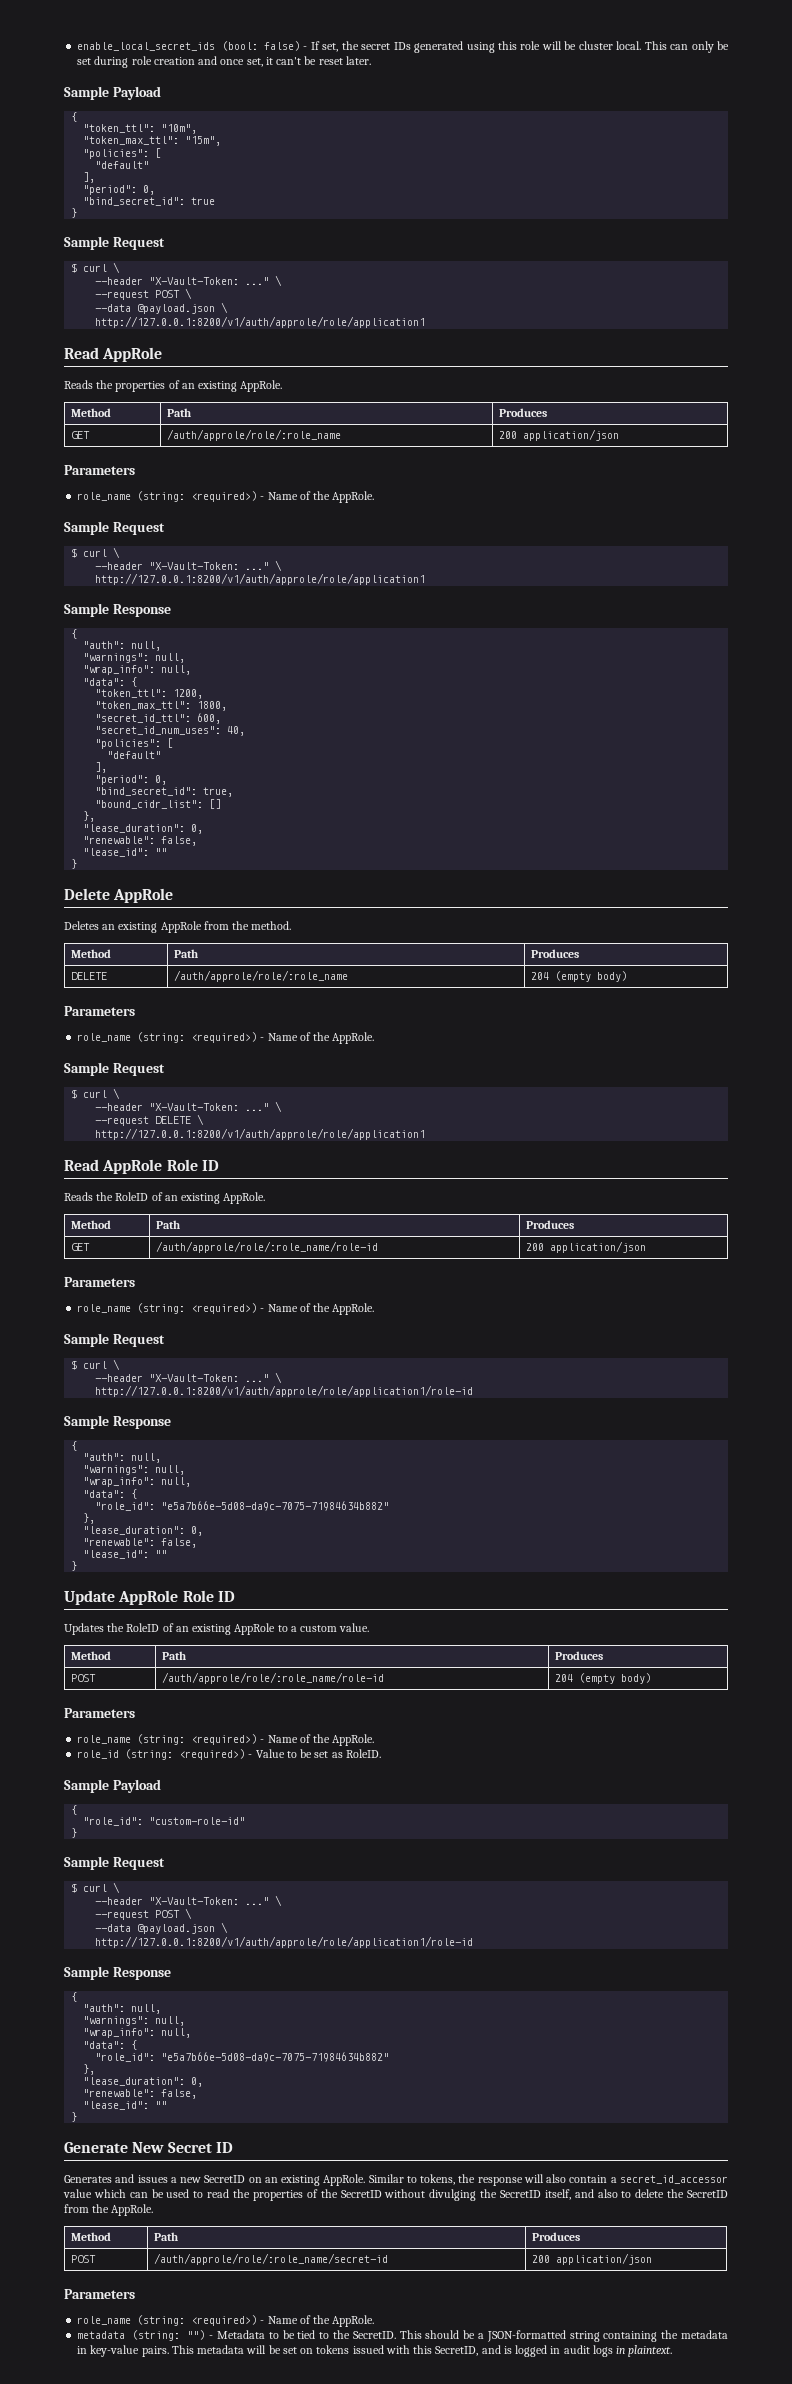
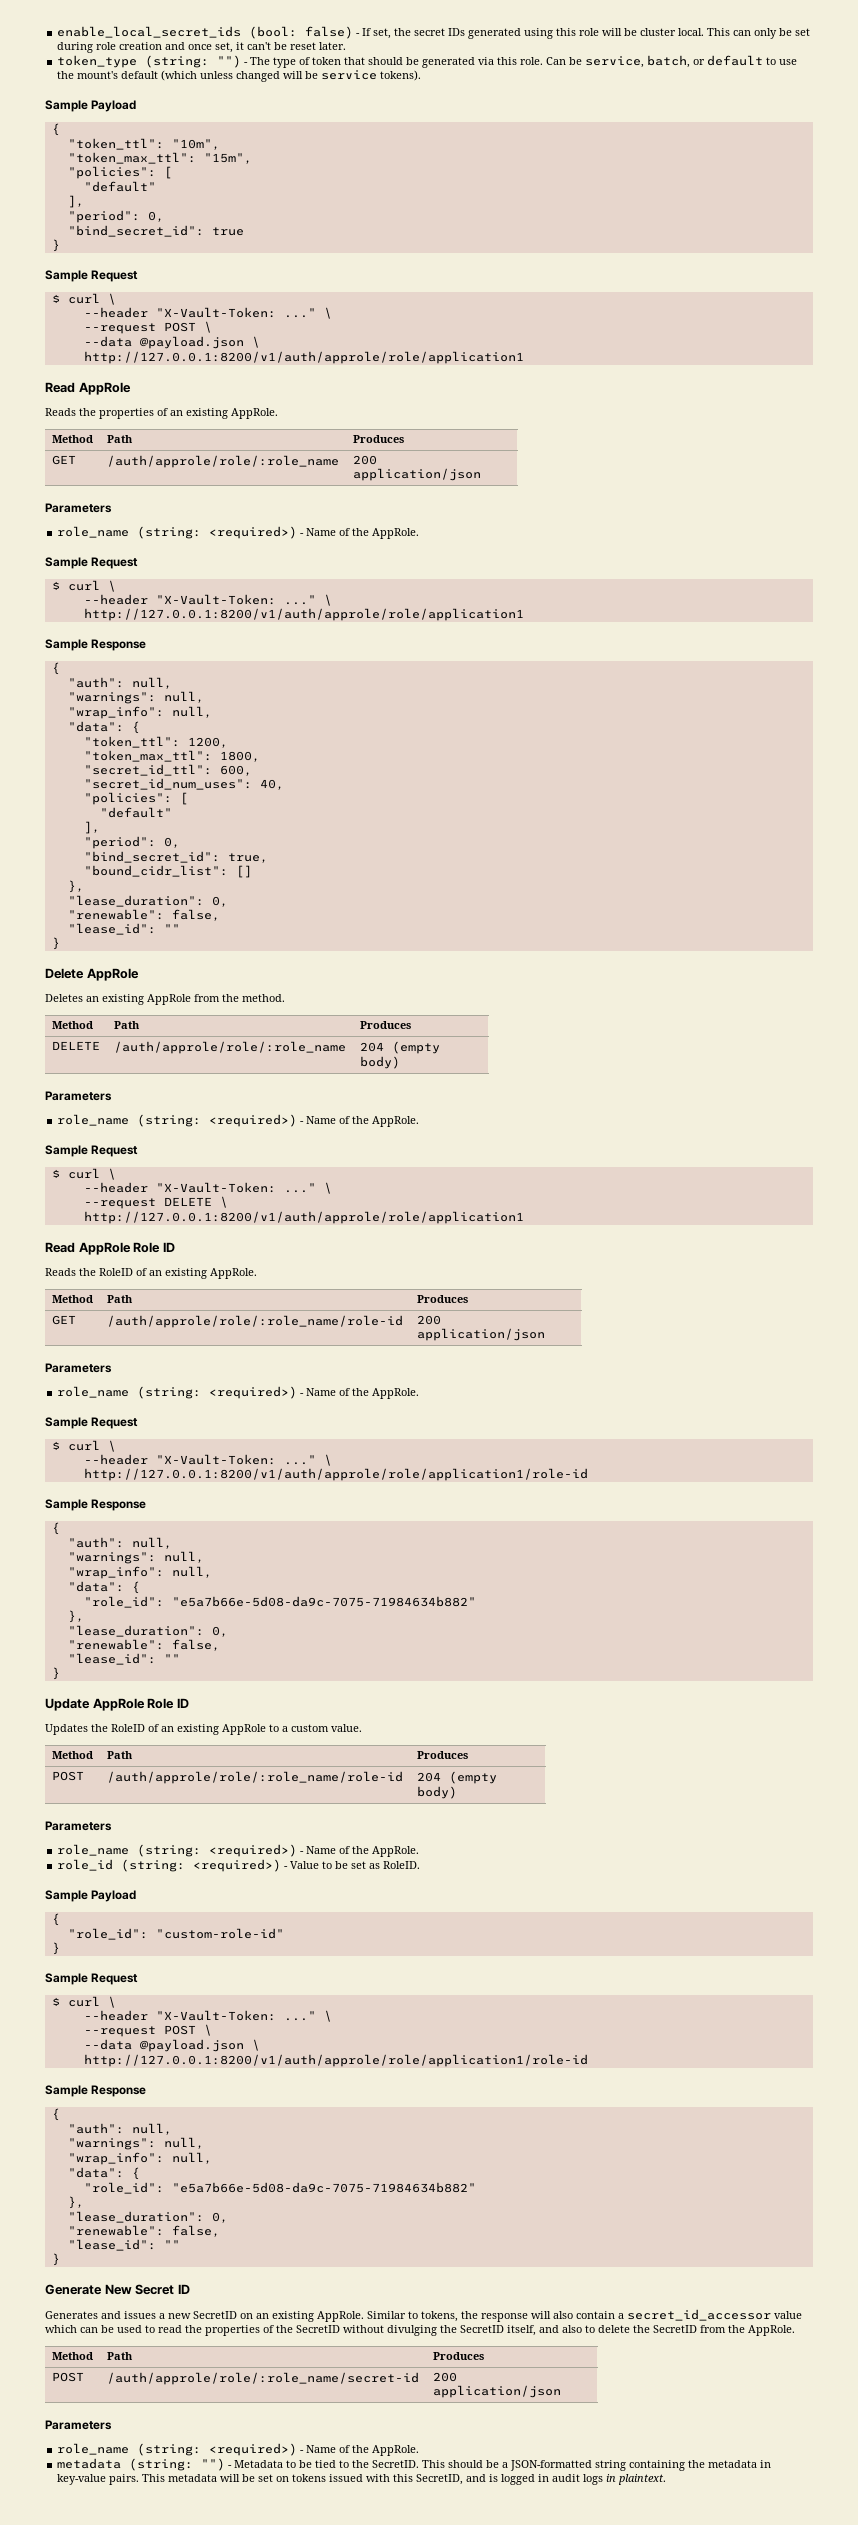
(371, 60) none -> [57,55,798,68] [57,70,422,82] // token_type (string: "") - The type of token that should be generated via this role. Can be service, batch, or default to use the mount's default (which unless changed will be service tokens).

